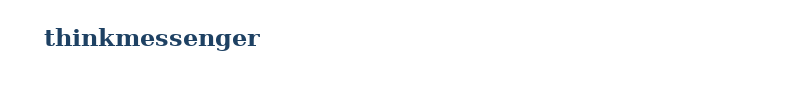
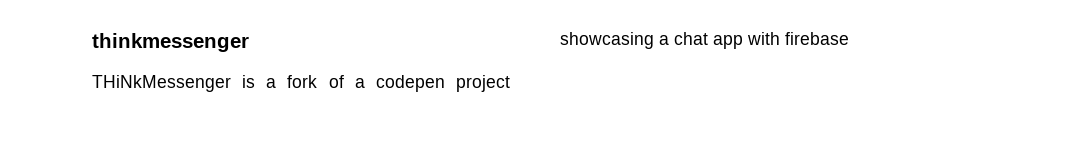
(260, 39) none -> [92,75,511,92] [560,32,849,49] // THiNkMessenger is a fork of a codepen project showcasing a chat app with firebase

